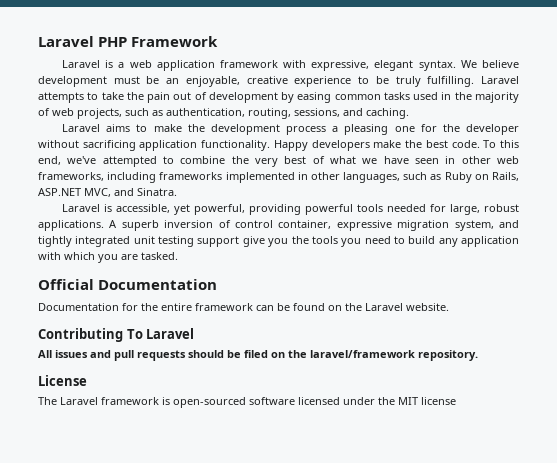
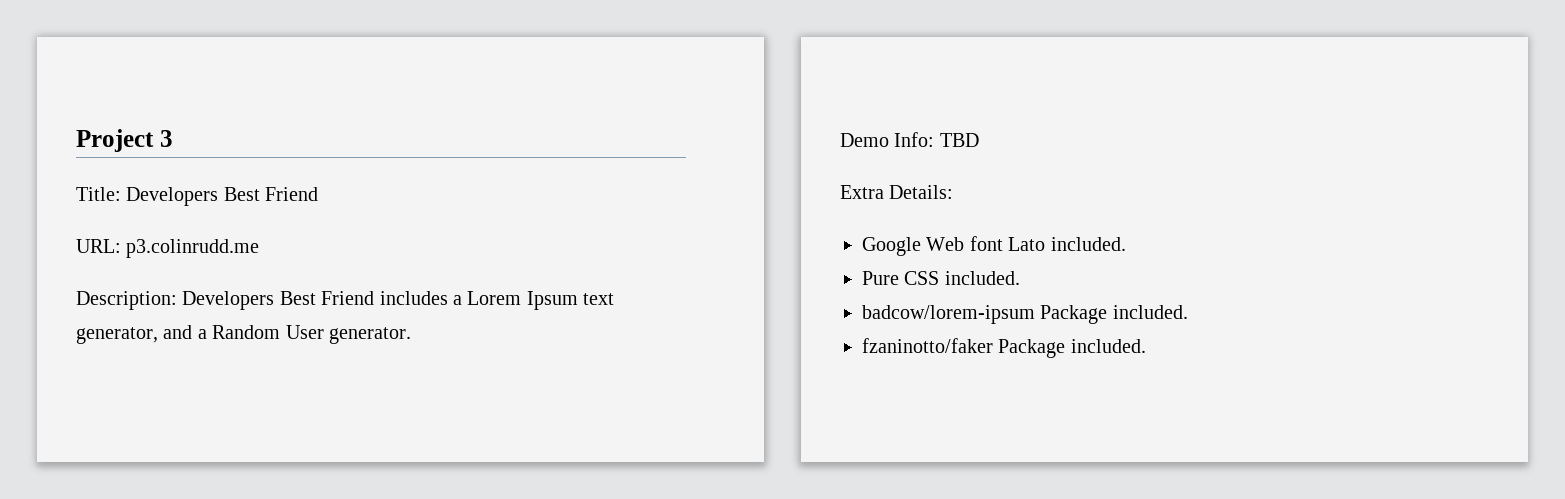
[38,36,219,47] [61,60,519,71] [38,76,519,87] [38,92,519,103] [38,108,409,119] [61,124,519,135] [38,140,520,151] [38,156,519,167] [38,172,519,183] [38,188,177,197] [61,204,519,215] [38,220,519,231] [38,236,519,247] [38,252,178,263] [38,279,218,290] [38,303,449,311] [38,328,195,342] [38,350,478,361] [38,375,87,386] [38,397,456,408] Laravel PHP Framework // Laravel is a web application framework with expressive, elegant syntax. We believe development must be an enjoyable, creative experience to be truly fulfilling. Laravel attempts to take the pain out of development by easing common tasks used in the majority of web projects, such as authentication, routing, sessions, and caching. // Laravel aims to make the development process a pleasing one for the developer without sacrificing application functionality. Happy developers make the best code. To this end, we've attempted to combine the very best of what we have seen in other web frameworks, including frameworks implemented in other languages, such as Ruby on Rails, ASP.NET MVC, and Sinatra. // Laravel is accessible, yet powerful, providing powerful tools needed for large, robust applications. A superb inversion of control container, expressive migration system, and tightly integrated unit testing support give you the tools you need to build any application with which you are tasked. // Official Documentation // Documentation for the entire framework can be found on the Laravel website. // Contributing To Laravel // All issues and pull requests should be filed on the laravel/framework repository. // License // The Laravel framework is open-sourced software licensed under the MIT license -> [76,129,173,152] [76,187,319,206] [76,239,260,258] [76,291,615,310] [76,325,411,344] [840,132,979,147] [840,185,954,199] [862,236,1126,256] [862,271,1020,285] [862,305,1188,324] [862,338,1146,358] Project 3 // Title: Developers Best Friend // URL: p3.colinrudd.me // Description: Developers Best Friend includes a Lorem Ipsum text generator, and a Random User generator. // Demo Info: TBD // Extra Details: // Google Web font Lato included. // Pure CSS included. // badcow/lorem-ipsum Package included. // fzaninotto/faker Package included.

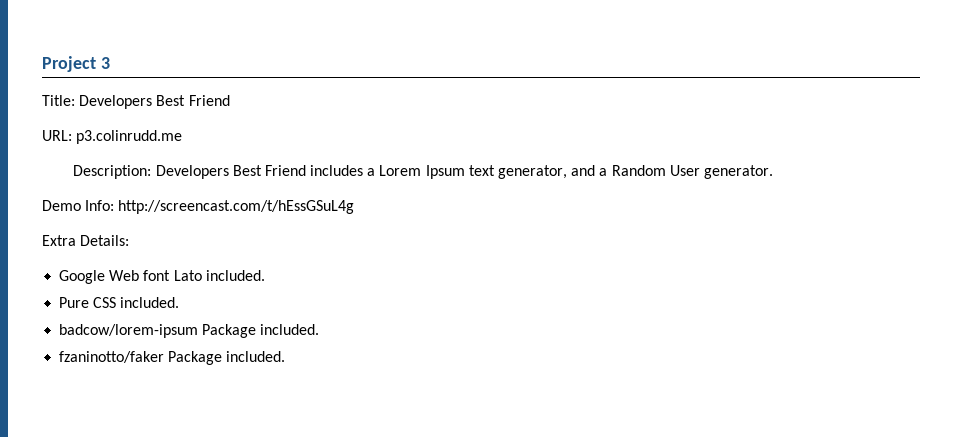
[939,133,979,147] TBD -> [118,200,355,214] http://screencast.com/t/hEssGSuL4g

